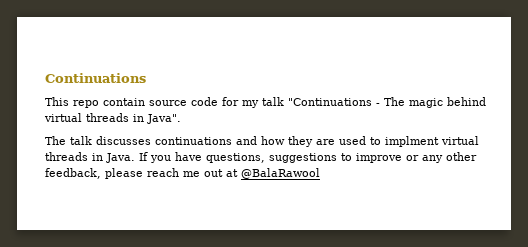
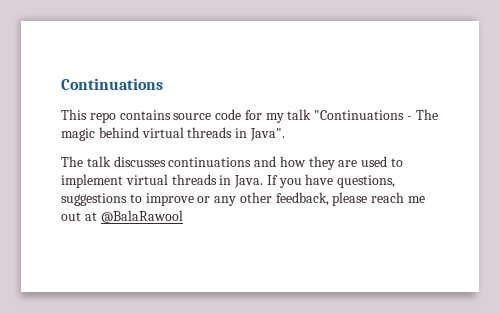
[103,98,145,106] contain -> [119,110,171,120] contains
[385,136,439,147] implment -> [61,174,123,188] implement

